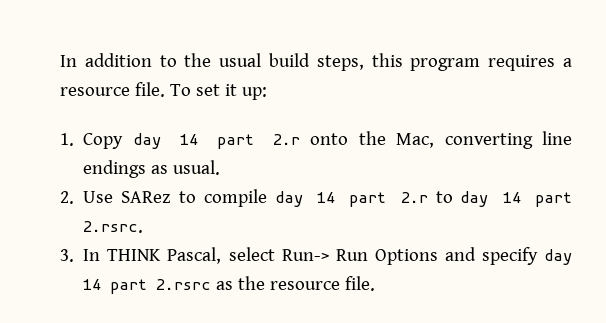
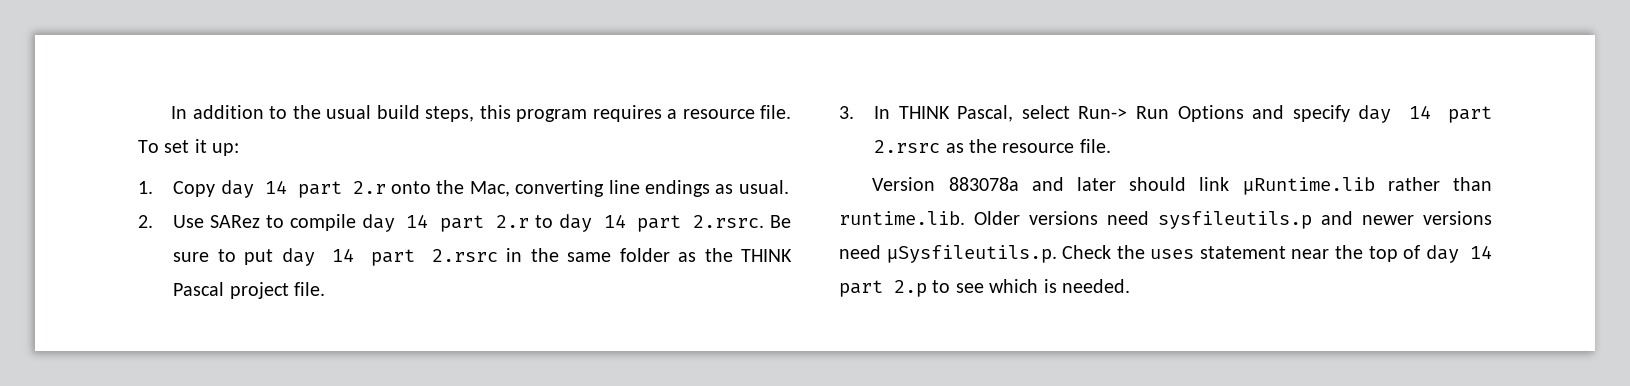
(144, 227) none -> [770,215,792,228] [173,248,792,266] [173,282,326,299] Be sure to put day 14 part 2.rsrc in the same folder as the THINK Pascal project file.
(376, 283) none -> [872,177,1492,195] [839,211,1492,229] [839,245,1492,263] [839,279,1130,297] // Version 883078a and later should link µRuntime.lib rather than runtime.lib. Older versions need sysfileutils.p and newer versions need µSysfileutils.p. Check the uses statement near the top of day 14 part 2.p to see which is needed.

